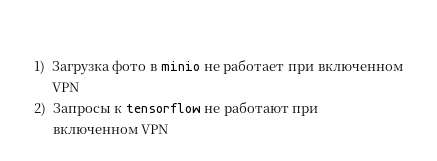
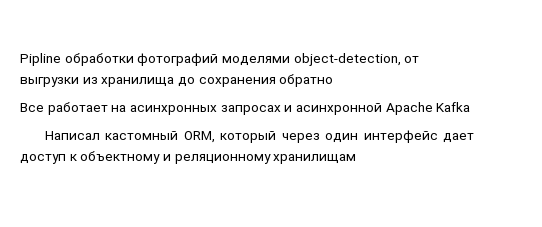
[34,59,403,75] [51,82,79,92] [34,101,319,116] [52,124,169,134] 1) Загрузка фото в minio не работает при включенном VPN // 2) Запросы к tensorflow не работают при включенном VPN -> [20,53,420,66] [20,74,334,87] [20,102,471,115] [44,130,475,143] [20,151,357,164] Pipline обработки фотографий моделями object-detection, от выгрузки из хранилища до сохранения обратно // Все работает на асинхронных запросах и асинхронной Apache Kafka // Написал кастомный ORM, который через один интерфейс дает доступ к объектному и реляционному хранилищам

